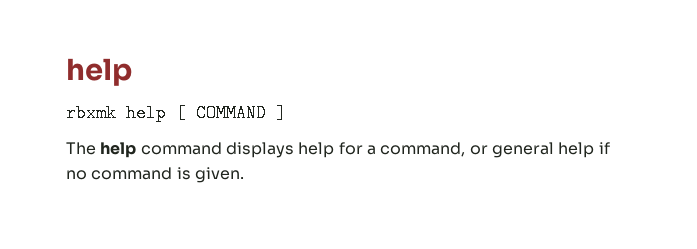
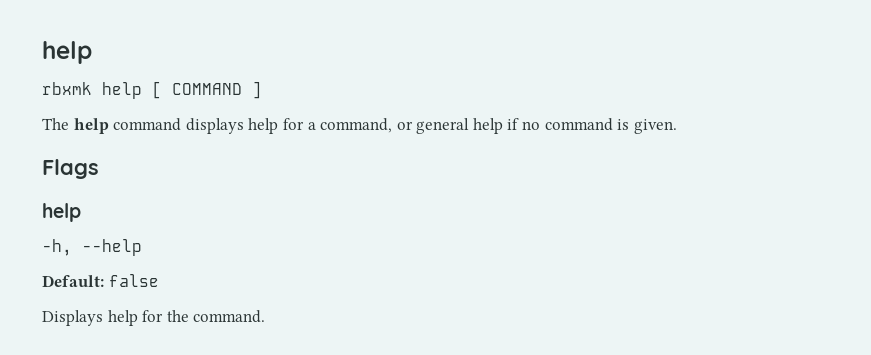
(244, 175) none -> [42,159,99,179] [42,203,81,222] [42,239,142,256] [42,274,159,287] [42,310,266,326] // Flags // help // -h, --help // Default: false // Displays help for the command.

